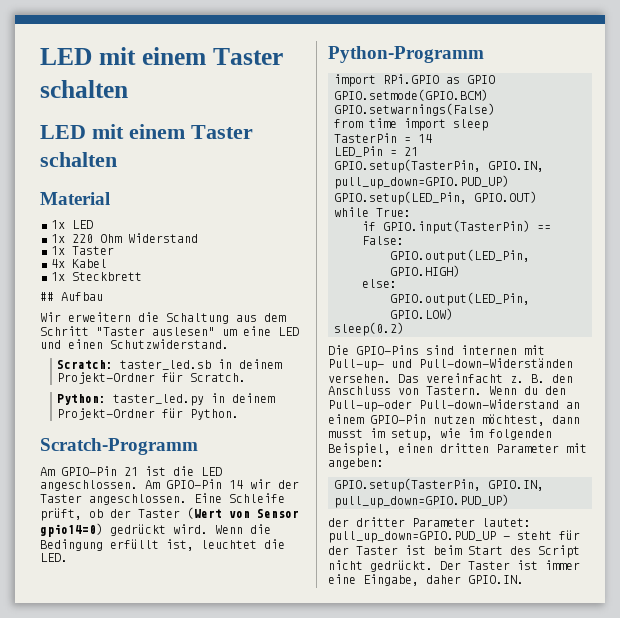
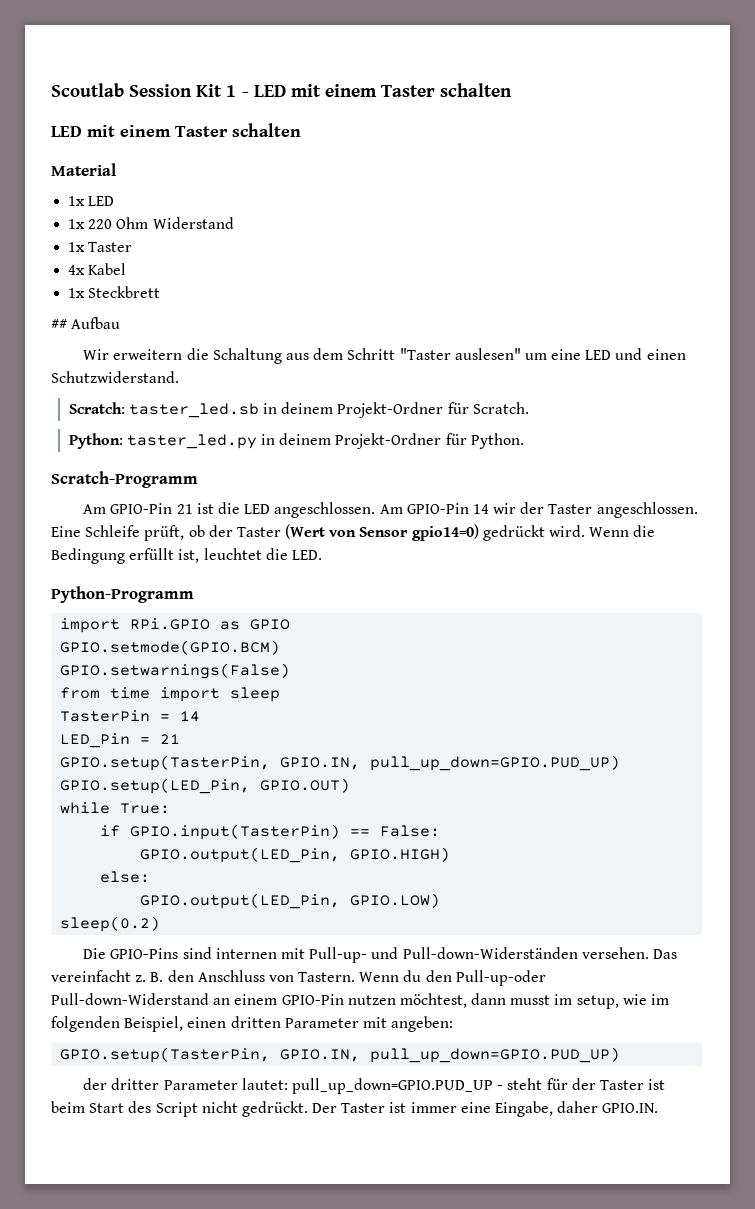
(40, 56) none -> [51,83,249,97] Scoutlab Session Kit 1 -

